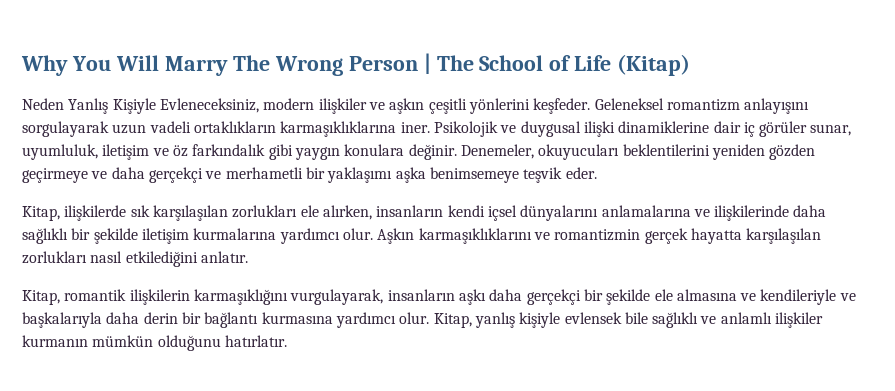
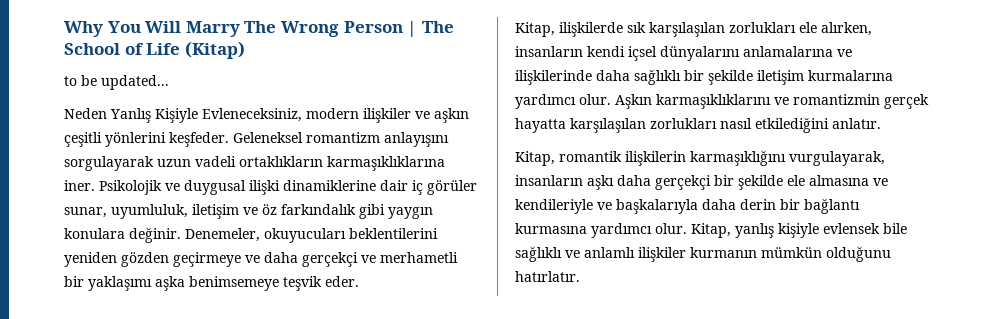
(691, 65) none -> [64,75,169,90] // to be updated...

